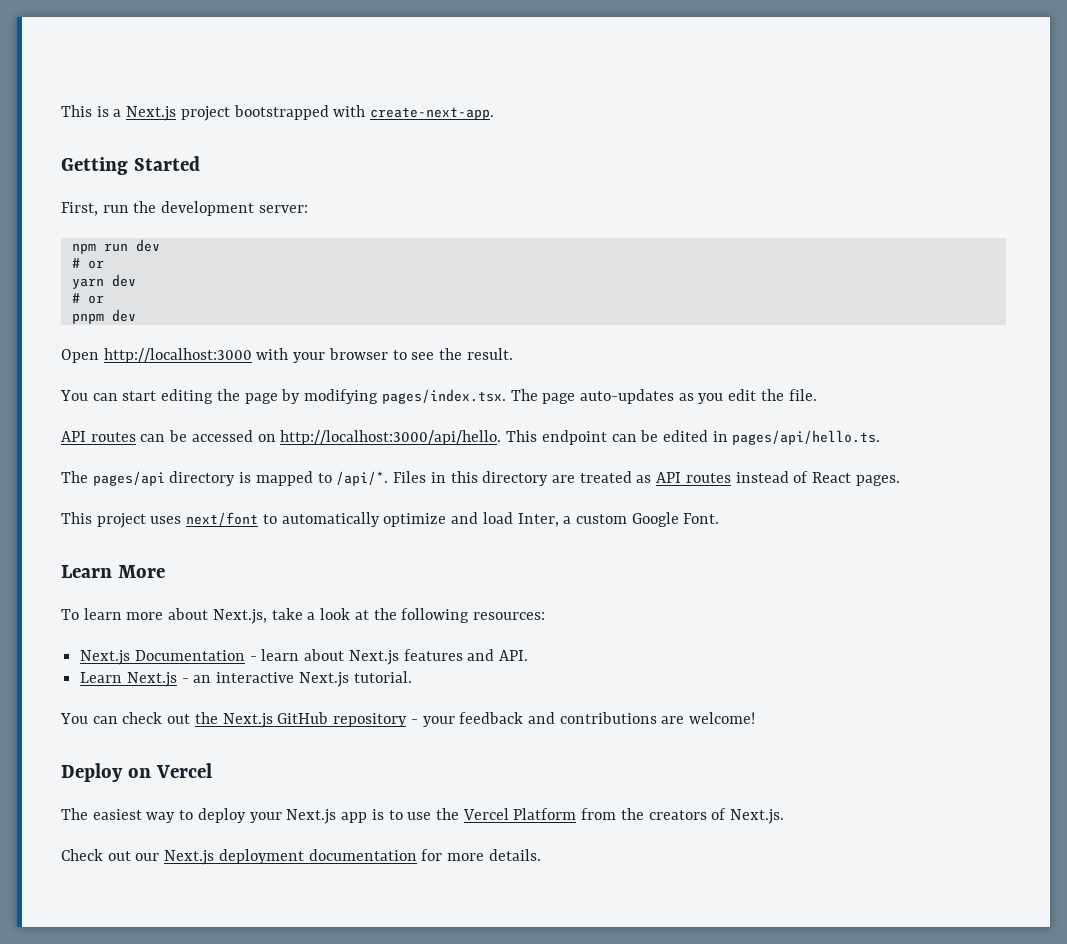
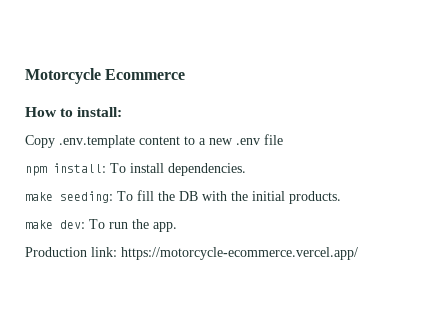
[61,105,495,121] [61,156,200,175] [61,201,308,216] [71,239,160,254] [71,258,104,269] [71,274,136,289] [71,293,104,304] [71,309,136,324] [61,348,513,363] [60,389,817,404] [61,430,881,445] [61,471,900,486] [61,512,720,528] [61,565,165,578] [61,608,545,624] [80,649,529,665] [80,671,412,687] [60,712,756,728] [61,763,212,782] [61,808,785,824] [61,849,541,865] This is a Next.js project bootstrapped with create-next-app. // Getting Started // First, run the development server: // npm run dev // # or // yarn dev // # or // pnpm dev // Open http://localhost:3000 with your browser to see the result. // You can start editing the page by modifying pages/index.tsx. The page auto-updates as you edit the file. // API routes can be accessed on http://localhost:3000/api/hello. This endpoint can be edited in pages/api/hello.ts. // The pages/api directory is mapped to /api/*. Files in this directory are treated as API routes instead of React pages. // This project uses next/font to automatically optimize and load Inter, a custom Google Font. // Learn More // To learn more about Next.js, take a look at the following resources: // Next.js Documentation - learn about Next.js features and API. // Learn Next.js - an interactive Next.js tutorial. // You can check out the Next.js GitHub repository - your feedback and contributions are welcome! // Deploy on Vercel // The easiest way to deploy your Next.js app is to use the Vercel Platform from the creators of Next.js. // Check out our Next.js deployment documentation for more details. -> [25,68,186,84] [25,107,123,117] [25,134,283,148] [25,163,246,176] [25,190,341,204] [25,219,177,232] [25,247,358,260] Motorcycle Ecommerce // How to install: // Copy .env.template content to a new .env file // npm install: To install dependencies. // make seeding: To fill the DB with the initial products. // make dev: To run the app. // Production link: https://motorcycle-ecommerce.vercel.app/

